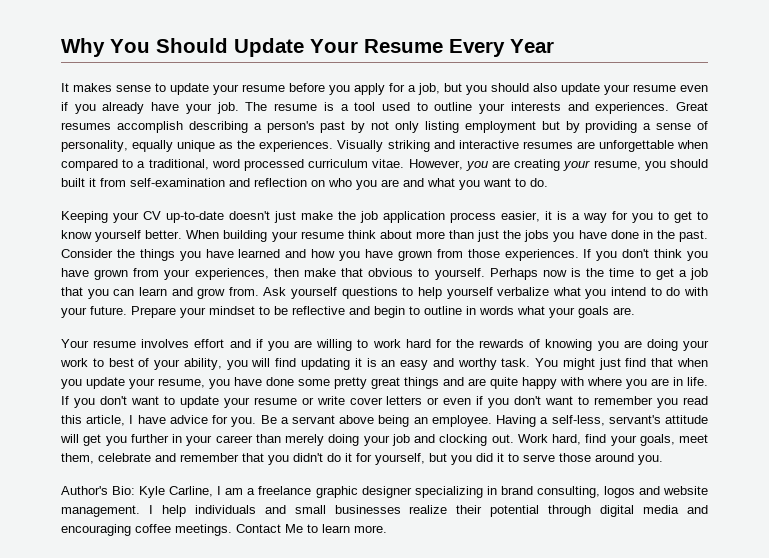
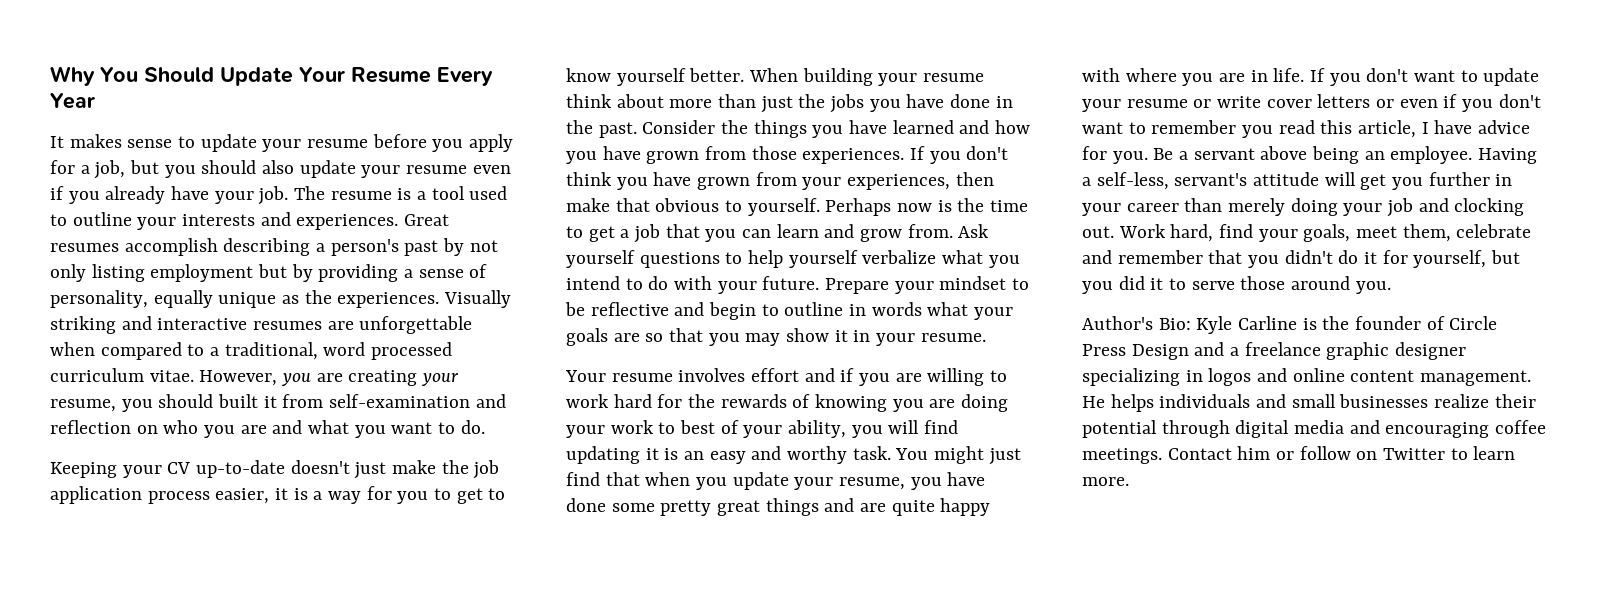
[613,307,635,315] are. -> [613,328,986,346] are so that you may show it in your resume.
[169,486,244,497] Carline, I am -> [1238,316,1498,330] [1082,342,1225,360] Carline is the founder of Circle Press Design and
[500,486,708,498] [61,505,186,517] brand consulting, logos and website management. I help -> [1208,368,1532,386] [1082,394,1154,412] logos and online content management. He helps
[285,524,303,533] Me -> [1237,446,1446,460] him or follow on Twitter

